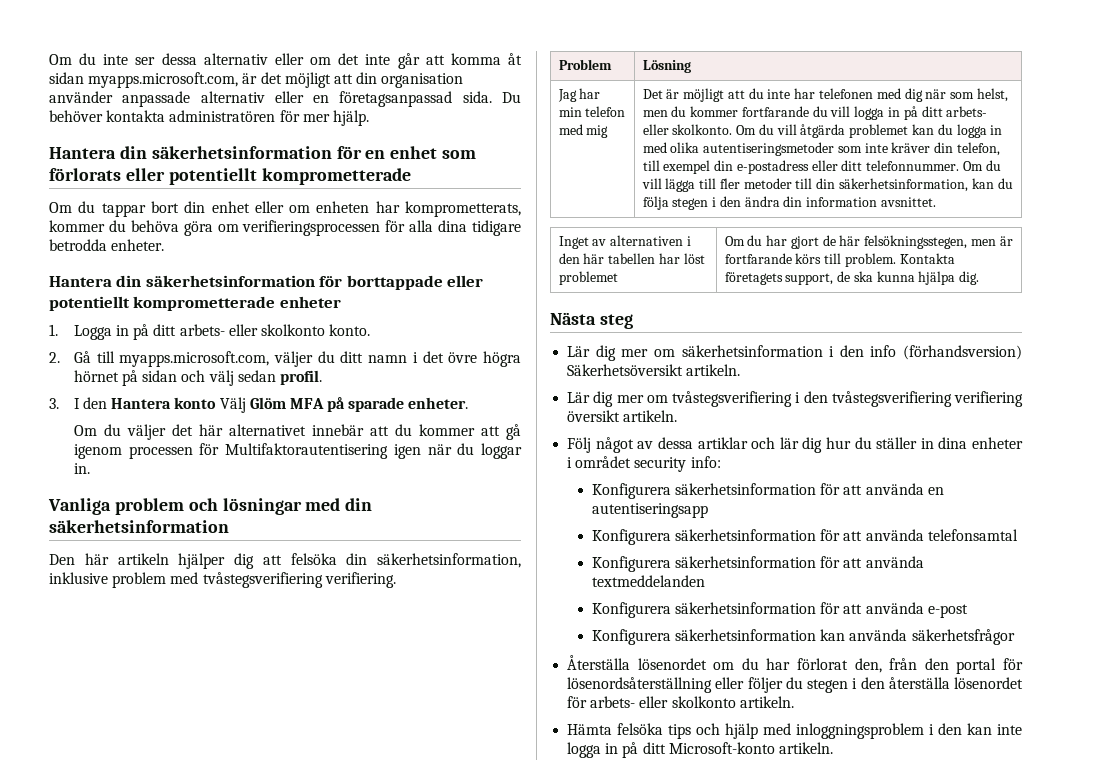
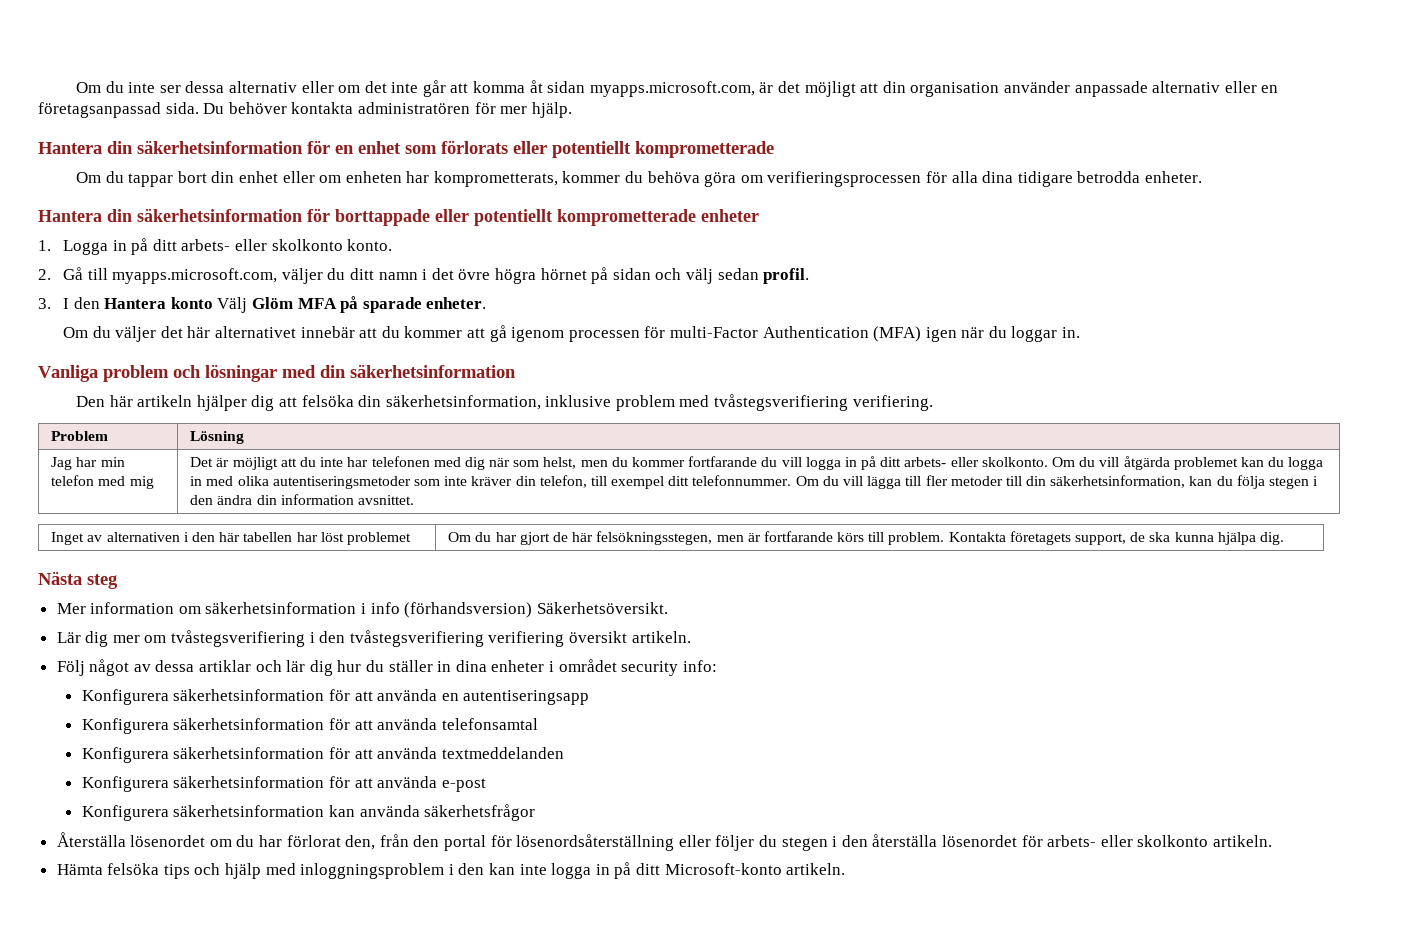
[225,443,389,459] Multifaktorautentisering -> [669,326,922,342] multi-Factor Authentication (MFA)
[714,160,838,174] din e-postadress eller -> (665, 482) none
[567,345,649,361] Lär dig mer -> [56,602,175,614] Mer information
[839,345,864,357] den -> (367, 608) none
[567,364,741,376] Säkerhetsöversikt artikeln. -> [536,602,668,614] Säkerhetsöversikt.

